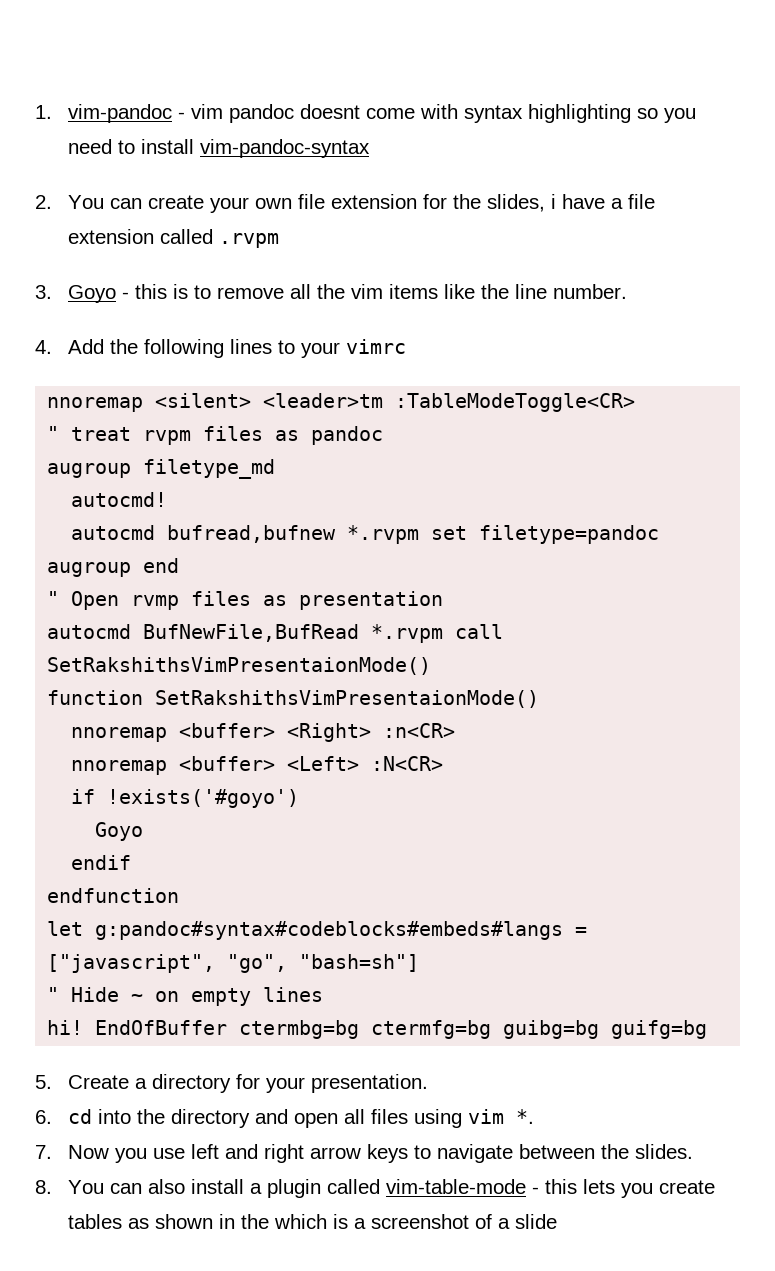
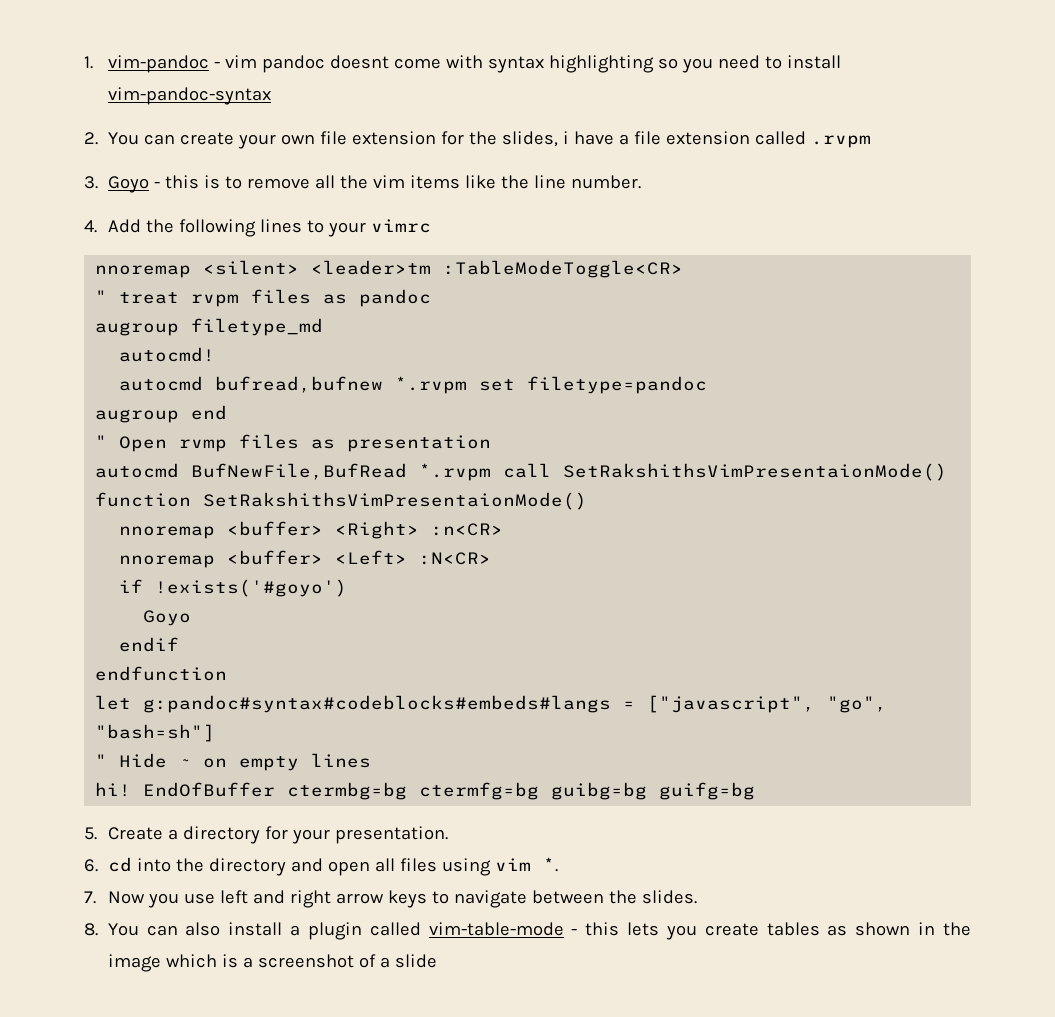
(269, 1221) none -> [107,954,161,972] image

